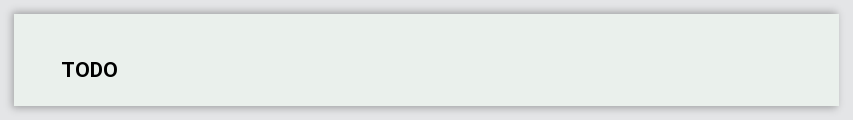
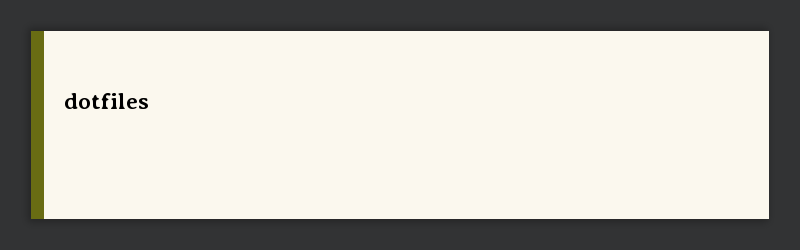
[61,62,118,77] TODO -> [64,93,149,109] dotfiles

